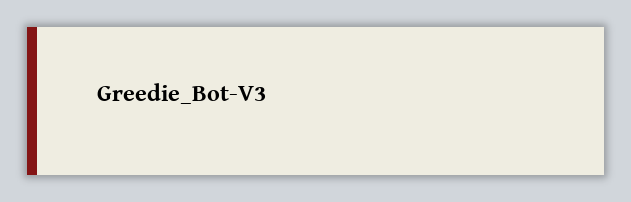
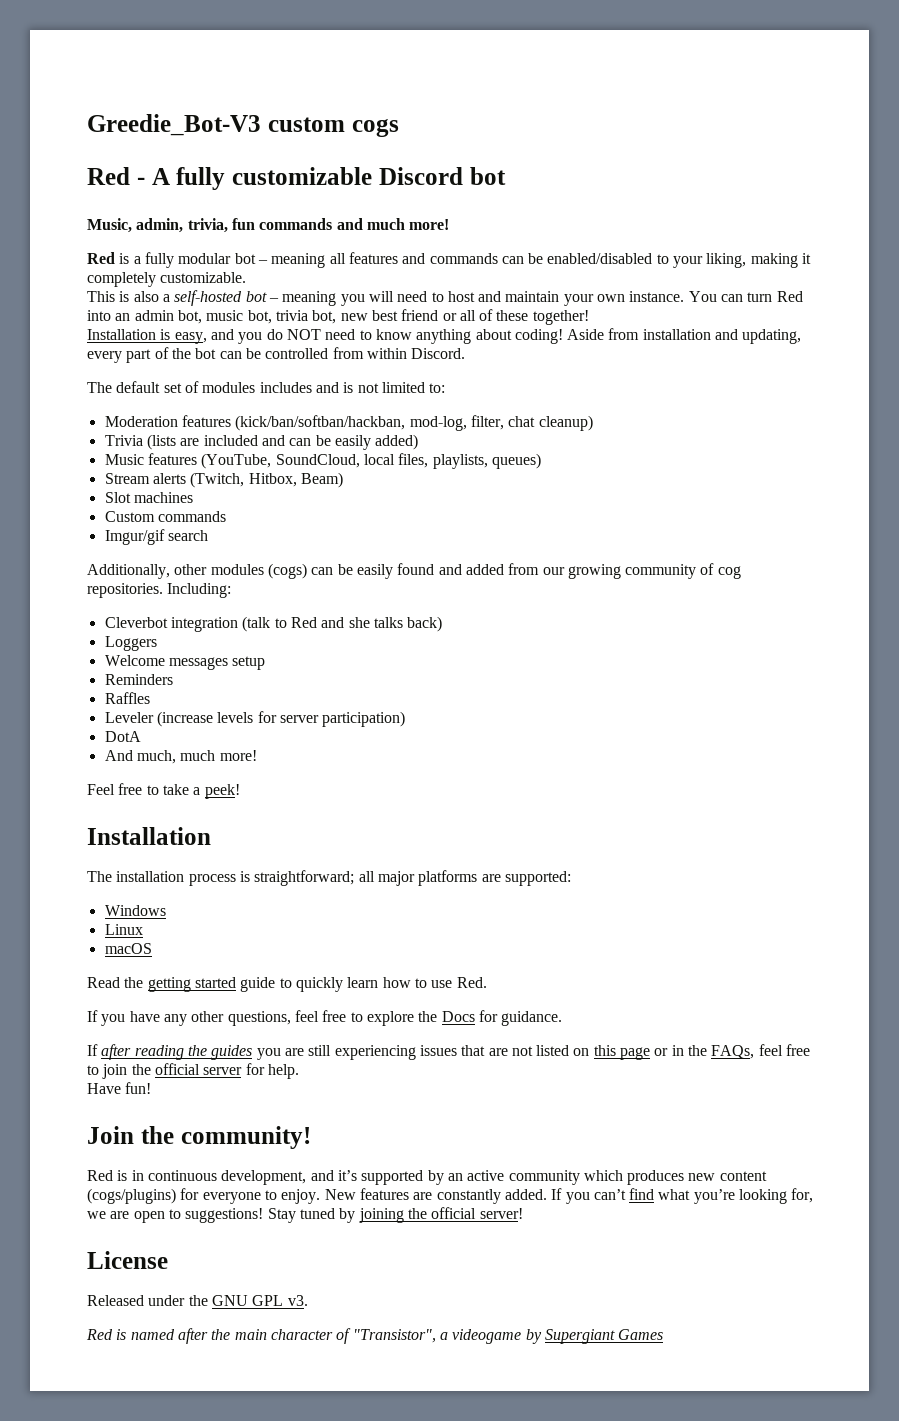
(266, 93) none -> [267,117,399,137] [87,167,506,190] [87,218,450,233] [87,252,812,268] [87,272,247,287] [87,290,803,306] [87,309,589,325] [87,328,802,344] [87,347,466,363] [87,381,446,393] [104,415,593,431] [104,434,419,450] [104,453,541,469] [104,472,343,488] [104,492,193,503] [104,511,226,522] [104,529,208,545] [87,563,741,579] [87,583,232,598] [104,616,443,632] [104,636,157,651] [104,655,266,670] [104,674,173,685] [104,692,150,704] [104,711,406,727] [104,731,141,742] [104,750,257,764] [87,783,240,799] [87,827,211,845] [87,870,571,886] [104,905,166,916] [104,924,143,935] [104,943,152,954] [87,977,487,992] [87,1010,563,1026] [87,1044,811,1060] [87,1063,299,1079] [87,1082,152,1094] [87,1126,311,1149] [87,1170,767,1185] [87,1188,814,1204] [87,1207,523,1223] [87,1251,168,1269] [87,1295,308,1306] [86,1328,664,1344] custom cogs // Red - A fully customizable Discord bot // Music, admin, trivia, fun commands and much more! // Red is a fully modular bot – meaning all features and commands can be enabled/disabled to your liking, making it completely customizable. // This is also a self-hosted bot – meaning you will need to host and maintain your own instance. You can turn Red into an admin bot, music bot, trivia bot, new best friend or all of these together! // Installation is easy, and you do NOT need to know anything about coding! Aside from installation and updating, every part of the bot can be controlled from within Discord. // The default set of modules includes and is not limited to: // Moderation features (kick/ban/softban/hackban, mod-log, filter, chat cleanup) // Trivia (lists are included and can be easily added) // Music features (YouTube, SoundCloud, local files, playlists, queues) // Stream alerts (Twitch, Hitbox, Beam) // Slot machines // Custom commands // Imgur/gif search // Additionally, other modules (cogs) can be easily found and added from our growing community of cog repositories. Including: // Cleverbot integration (talk to Red and she talks back) // Loggers // Welcome messages setup // Reminders // Raffles // Leveler (increase levels for server participation) // DotA // And much, much more! // Feel free to take a peek! // Installation // The installation process is straightforward; all major platforms are supported: // Windows // Linux // macOS // Read the getting started guide to quickly learn how to use Red. // If you have any other questions, feel free to explore the Docs for guidance. // If after reading the guides you are still experiencing issues that are not listed on this page or in the FAQs, feel free to join the official server for help. // Have fun! // Join the community! // Red is in continuous development, and it’s supported by an active community which produces new content (cogs/plugins) for everyone to enjoy. New features are constantly added. If you can’t find what you’re looking for, we are open to suggestions! Stay tuned by joining the official server! // License // Released under the GNU GPL v3. // Red is named after the main character of "Transistor", a videogame by Supergiant Games

